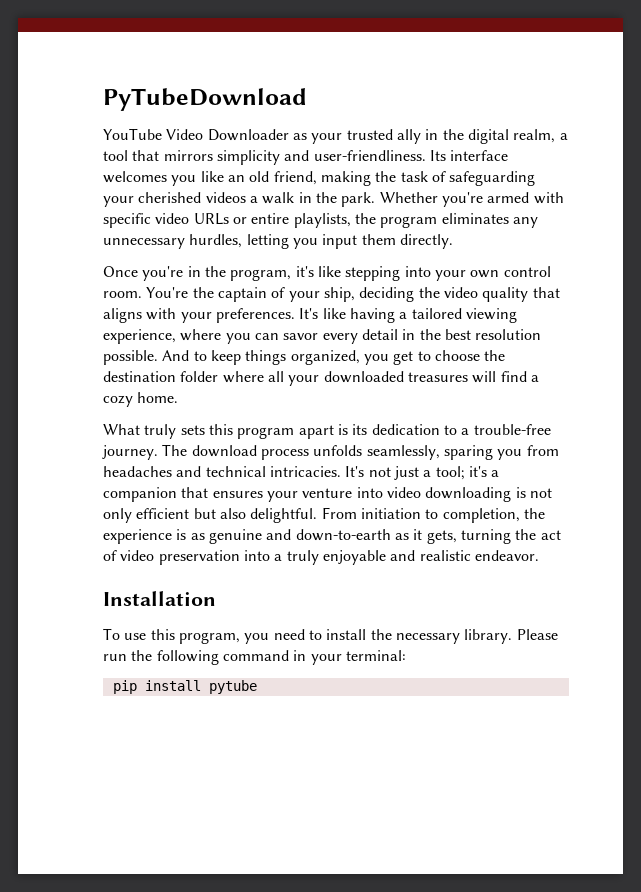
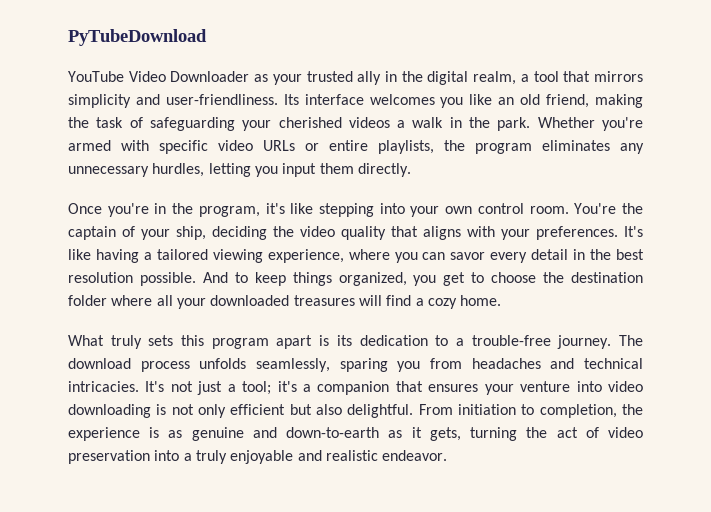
[103,591,216,606] [103,628,558,644] [103,650,406,665] [112,680,257,694] // Installation // To use this program, you need to install the necessary library. Please run the following command in your terminal: // pip install pytube -> (448, 455) none

